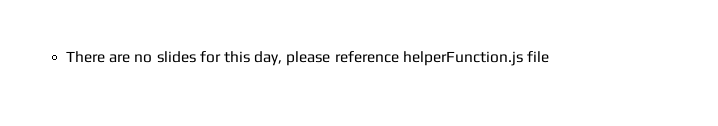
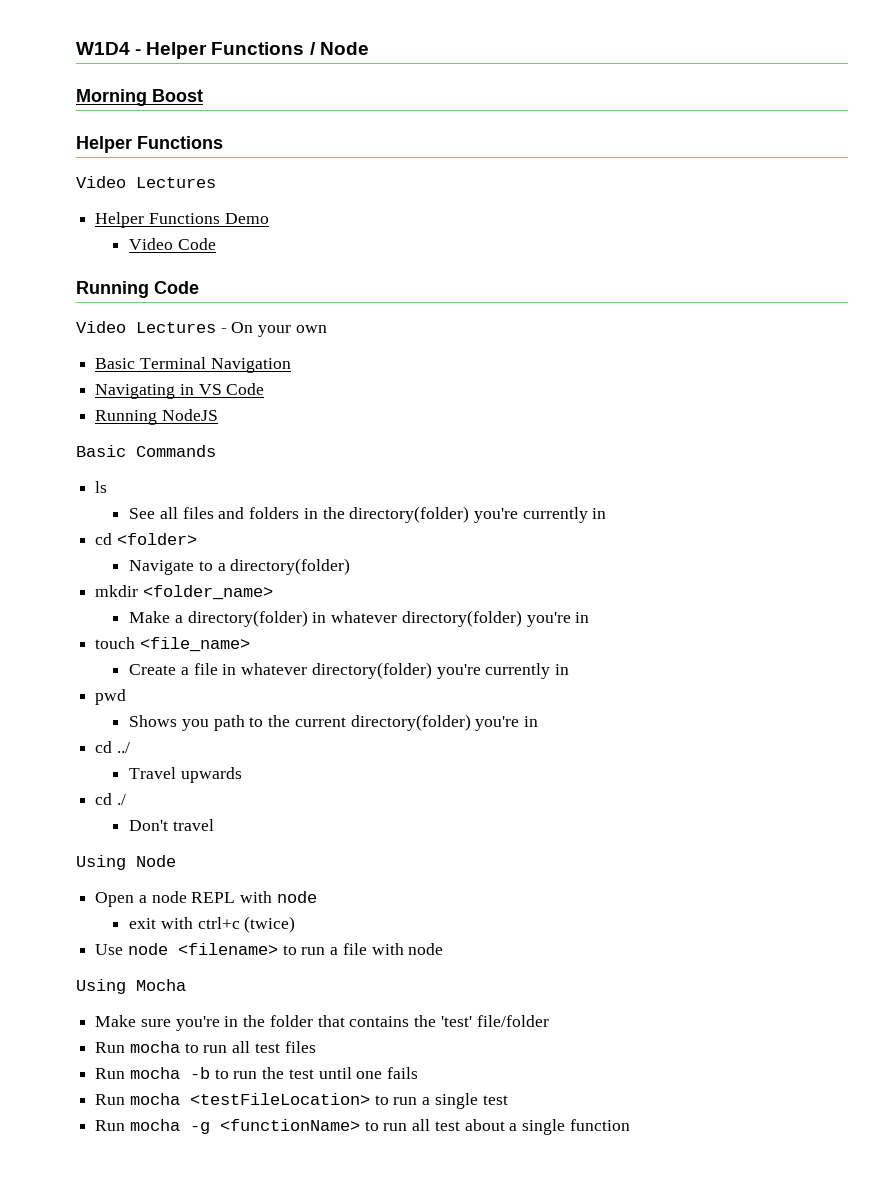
[66,51,549,66] There are no slides for this day, please reference helperFunction.js file -> [76,42,369,59] [76,89,203,106] [76,136,223,153] [76,176,216,188] [95,212,269,228] [129,238,216,250] [76,281,199,298] [76,321,327,337] [95,357,291,373] [95,383,265,399] [95,409,218,425] [76,445,216,457] [95,481,108,493] [129,506,607,523] [95,533,197,545] [129,558,351,575] [95,585,273,600] [129,610,590,627] [95,637,250,652] [129,662,569,679] [95,689,127,705] [129,714,538,731] [95,741,130,753] [129,767,242,783] [95,793,126,805] [129,819,214,831] [76,855,176,870] [95,891,317,907] [129,916,296,933] [95,943,444,955] [76,979,186,994] [95,1015,549,1031] [95,1041,316,1053] [95,1067,419,1079] [95,1093,508,1109] [95,1119,630,1135] W1D4 - Helper Functions / Node // Morning Boost // Helper Functions // Video Lectures // Helper Functions Demo // Video Code // Running Code // Video Lectures - On your own // Basic Terminal Navigation // Navigating in VS Code // Running NodeJS // Basic Commands // ls // See all files and folders in the directory(folder) you're currently in // cd <folder> // Navigate to a directory(folder) // mkdir <folder_name> // Make a directory(folder) in whatever directory(folder) you're in // touch <file_name> // Create a file in whatever directory(folder) you're currently in // pwd // Shows you path to the current directory(folder) you're in // cd ../ // Travel upwards // cd ./ // Don't travel // Using Node // Open a node REPL with node // exit with ctrl+c (twice) // Use node <filename> to run a file with node // Using Mocha // Make sure you're in the folder that contains the 'test' file/folder // Run mocha to run all test files // Run mocha -b to run the test until one fails // Run mocha <testFileLocation> to run a single test // Run mocha -g <functionName> to run all test about a single function

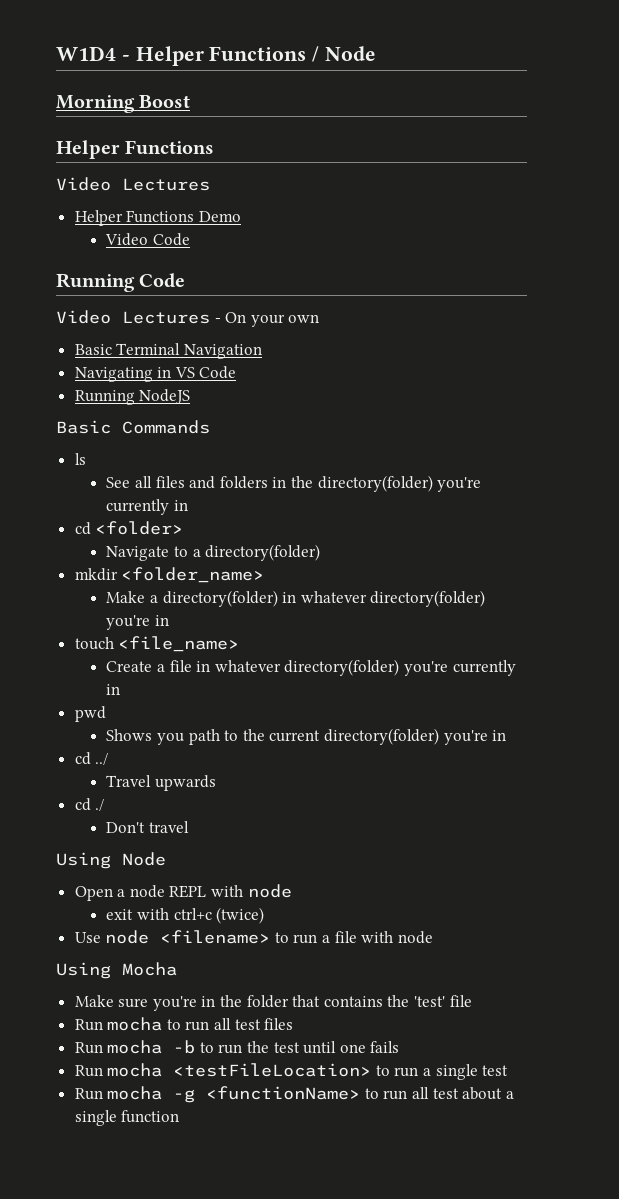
[476,1015,549,1027] file/folder -> [449,995,472,1007] file

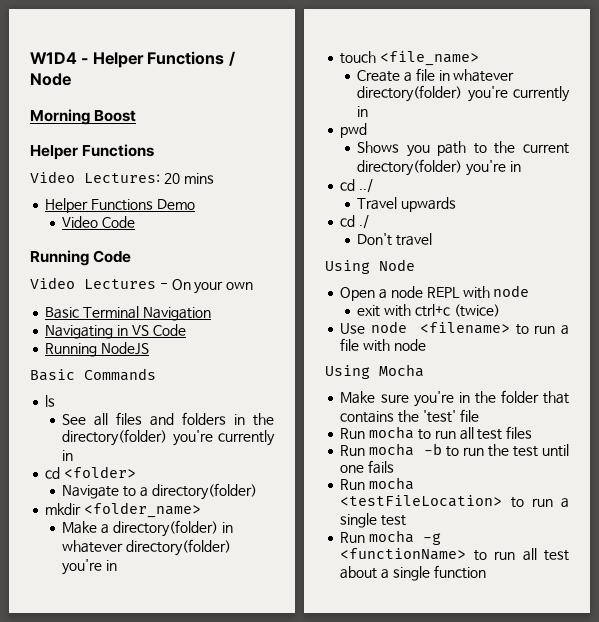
[122,178,210,191] Lectures -> [84,173,214,184] Lectures: 20 mins

